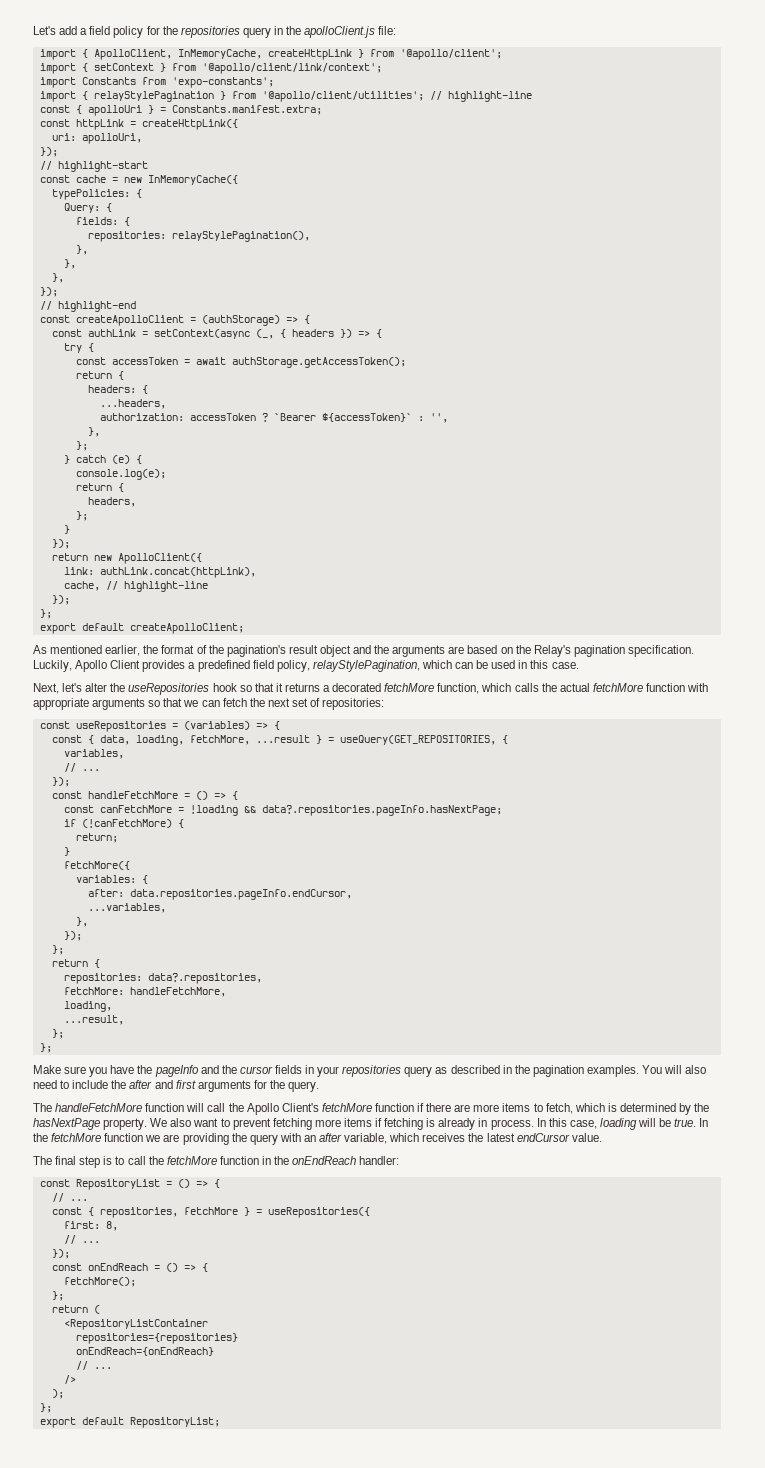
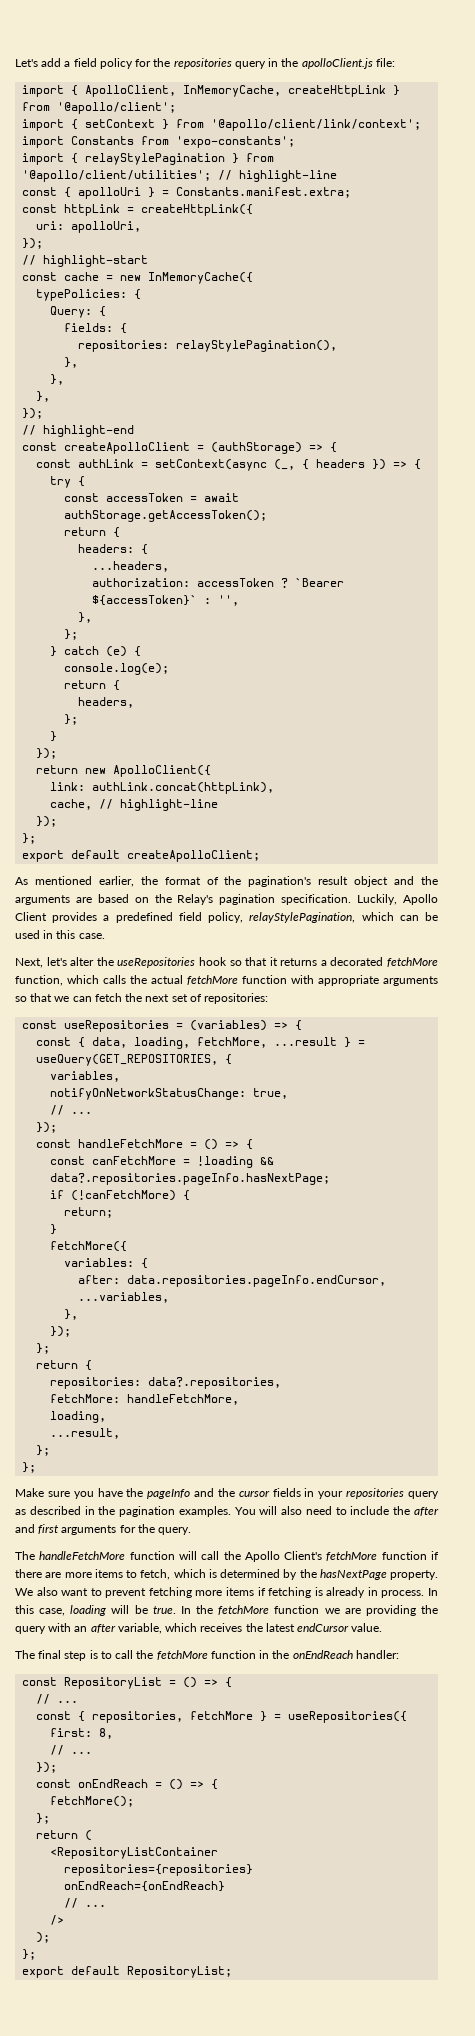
(124, 754) none -> [50,1088,289,1100] // notifyOnNetworkStatusChange: true,

